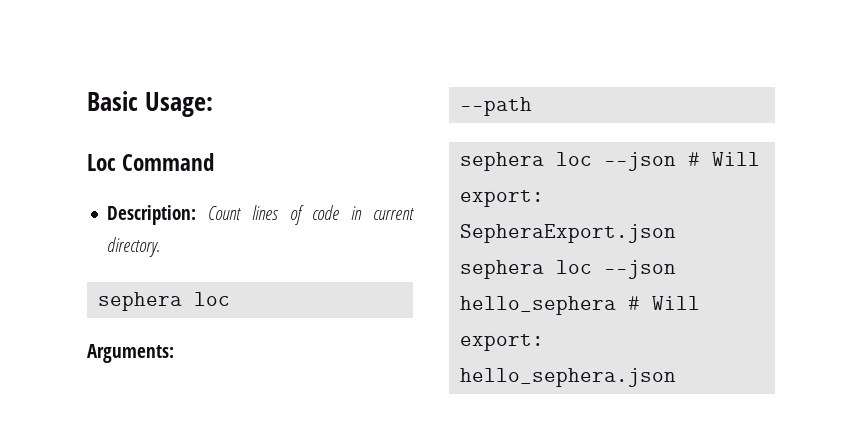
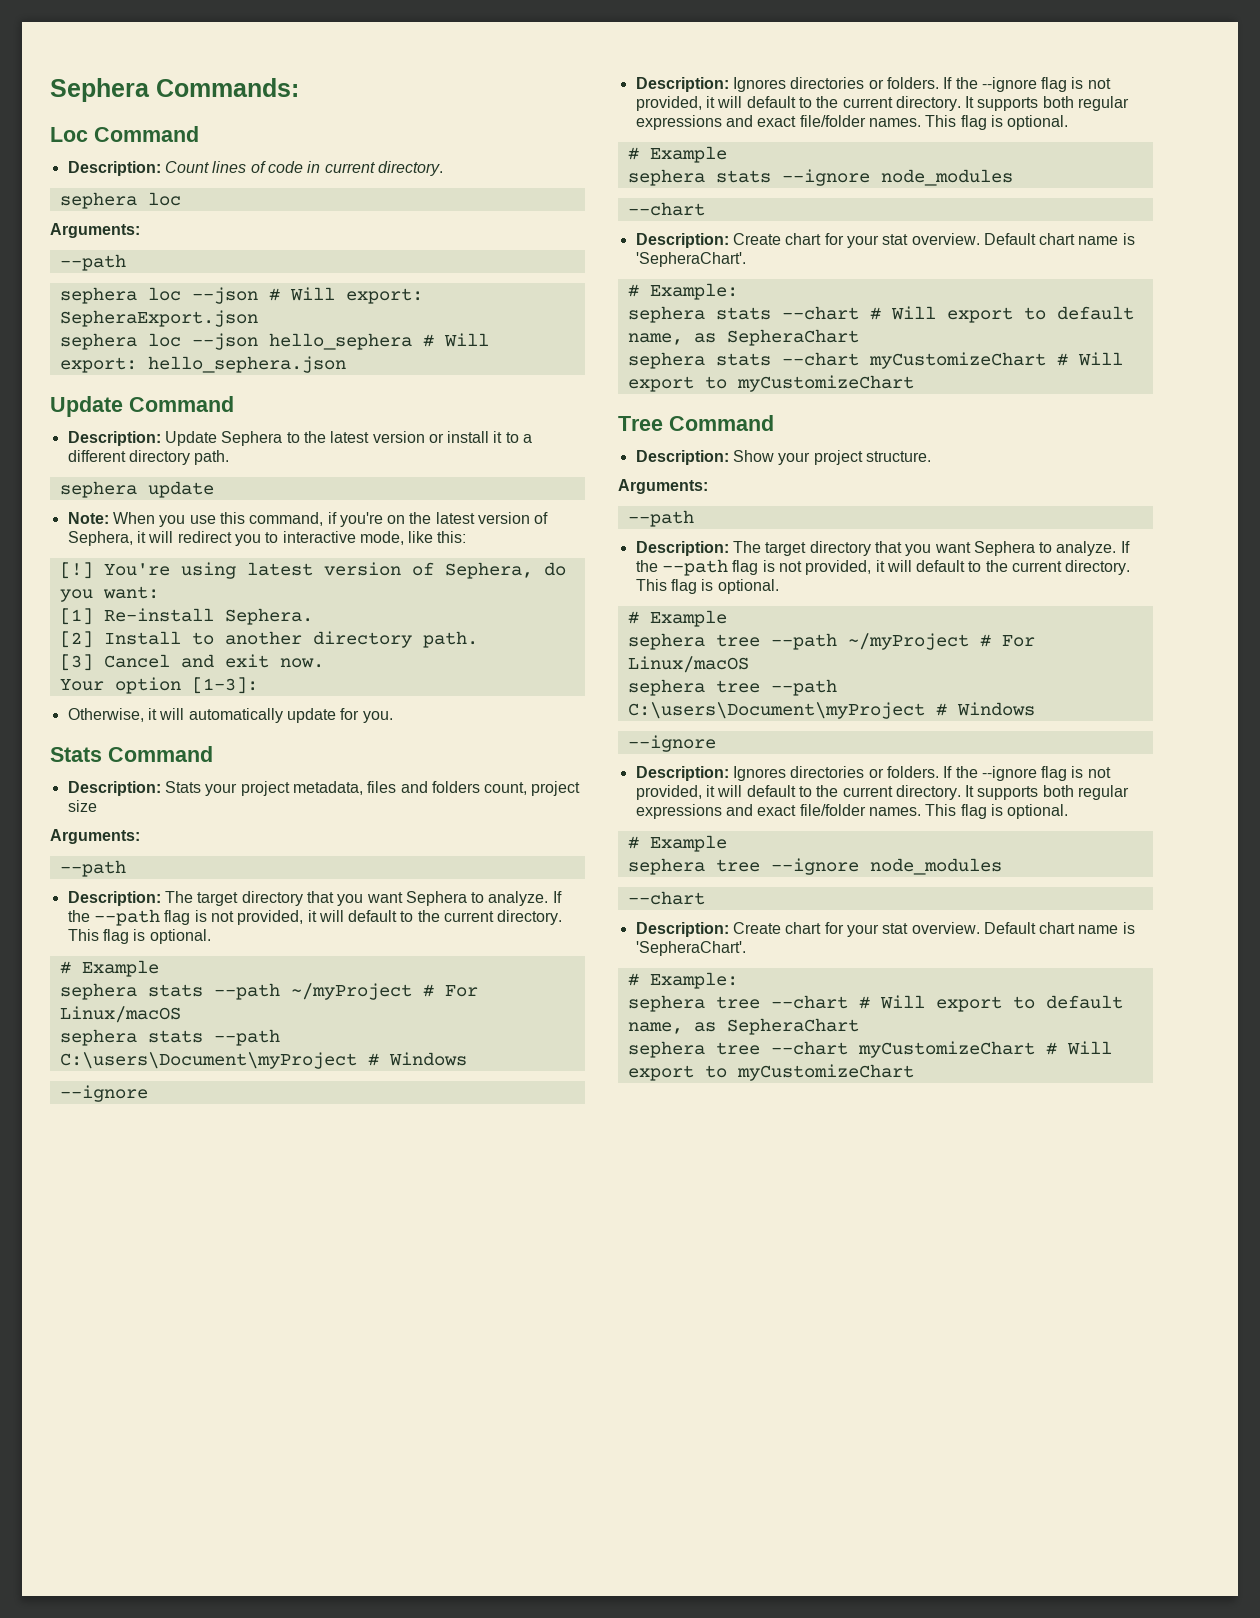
[87,91,214,117] Basic Usage: -> [50,78,299,102] Sephera Commands:
(677, 377) none -> [50,396,234,417] [67,431,533,446] [67,450,230,465] [59,481,214,498] [67,512,549,527] [67,531,467,546] [59,562,566,579] [59,586,159,602] [59,608,313,625] [59,631,478,648] [59,654,324,671] [59,677,258,694] [67,708,393,723] [50,746,213,762] [67,781,581,796] [67,800,97,812] [50,829,140,844] [59,860,126,877] [67,891,562,906] [67,909,563,926] [67,929,211,944] [59,960,159,977] [59,983,478,1000] [59,1006,181,1023] [59,1029,280,1046] [59,1052,467,1069] [59,1085,148,1102] [635,77,1111,92] [635,96,1130,111] [635,115,1069,130] [627,146,727,163] [627,169,1013,186] [627,202,705,216] [635,233,1135,248] [635,252,746,267] [627,283,738,300] [627,306,1134,323] [627,329,859,346] [627,352,1123,369] [627,375,914,392] [618,415,774,431] [635,450,931,465] [618,479,708,494] [627,510,694,527] [635,541,1130,556] [635,559,1131,576] [635,579,779,594] [627,610,727,627] [627,633,1035,650] [627,656,749,673] [627,679,837,696] [627,702,1035,719] [627,735,716,752] [635,766,1111,781] [635,785,1130,800] [635,804,1069,819] [627,835,727,852] [627,858,1002,875] [627,891,705,905] [635,922,1135,937] [635,941,746,956] [627,972,738,989] [627,995,1123,1012] [627,1018,859,1035] [627,1041,1112,1058] [627,1064,914,1081] // Update Command // Description: Update Sephera to the latest version or install it to a different directory path. // sephera update // Note: When you use this command, if you're on the latest version of Sephera, it will redirect you to interactive mode, like this: // [!] You're using latest version of Sephera, do you want: // [1] Re-install Sephera. // [2] Install to another directory path. // [3] Cancel and exit now. // Your option [1-3]: // Otherwise, it will automatically update for you. // Stats Command // Description: Stats your project metadata, files and folders count, project size // Arguments: // --path // Description: The target directory that you want Sephera to analyze. If the --path flag is not provided, it will default to the current directory. This flag is optional. // # Example // sephera stats --path ~/myProject # For Linux/macOS // sephera stats --path C:\users\Document\myProject # Windows // --ignore // Description: Ignores directories or folders. If the --ignore flag is not provided, it will default to the current directory. It supports both regular expressions and exact file/folder names. This flag is optional. // # Example // sephera stats --ignore node_modules // --chart // Description: Create chart for your stat overview. Default chart name is 'SepheraChart'. // # Example: // sephera stats --chart # Will export to default name, as SepheraChart // sephera stats --chart myCustomizeChart # Will export to myCustomizeChart // Tree Command // Description: Show your project structure. // Arguments: // --path // Description: The target directory that you want Sephera to analyze. If the --path flag is not provided, it will default to the current directory. This flag is optional. // # Example // sephera tree --path ~/myProject # For Linux/macOS // sephera tree --path C:\users\Document\myProject # Windows // --ignore // Description: Ignores directories or folders. If the --ignore flag is not provided, it will default to the current directory. It supports both regular expressions and exact file/folder names. This flag is optional. // # Example // sephera tree --ignore node_modules // --chart // Description: Create chart for your stat overview. Default chart name is 'SepheraChart'. // # Example: // sephera tree --chart # Will export to default name, as SepheraChart // sephera tree --chart myCustomizeChart # Will export to myCustomizeChart

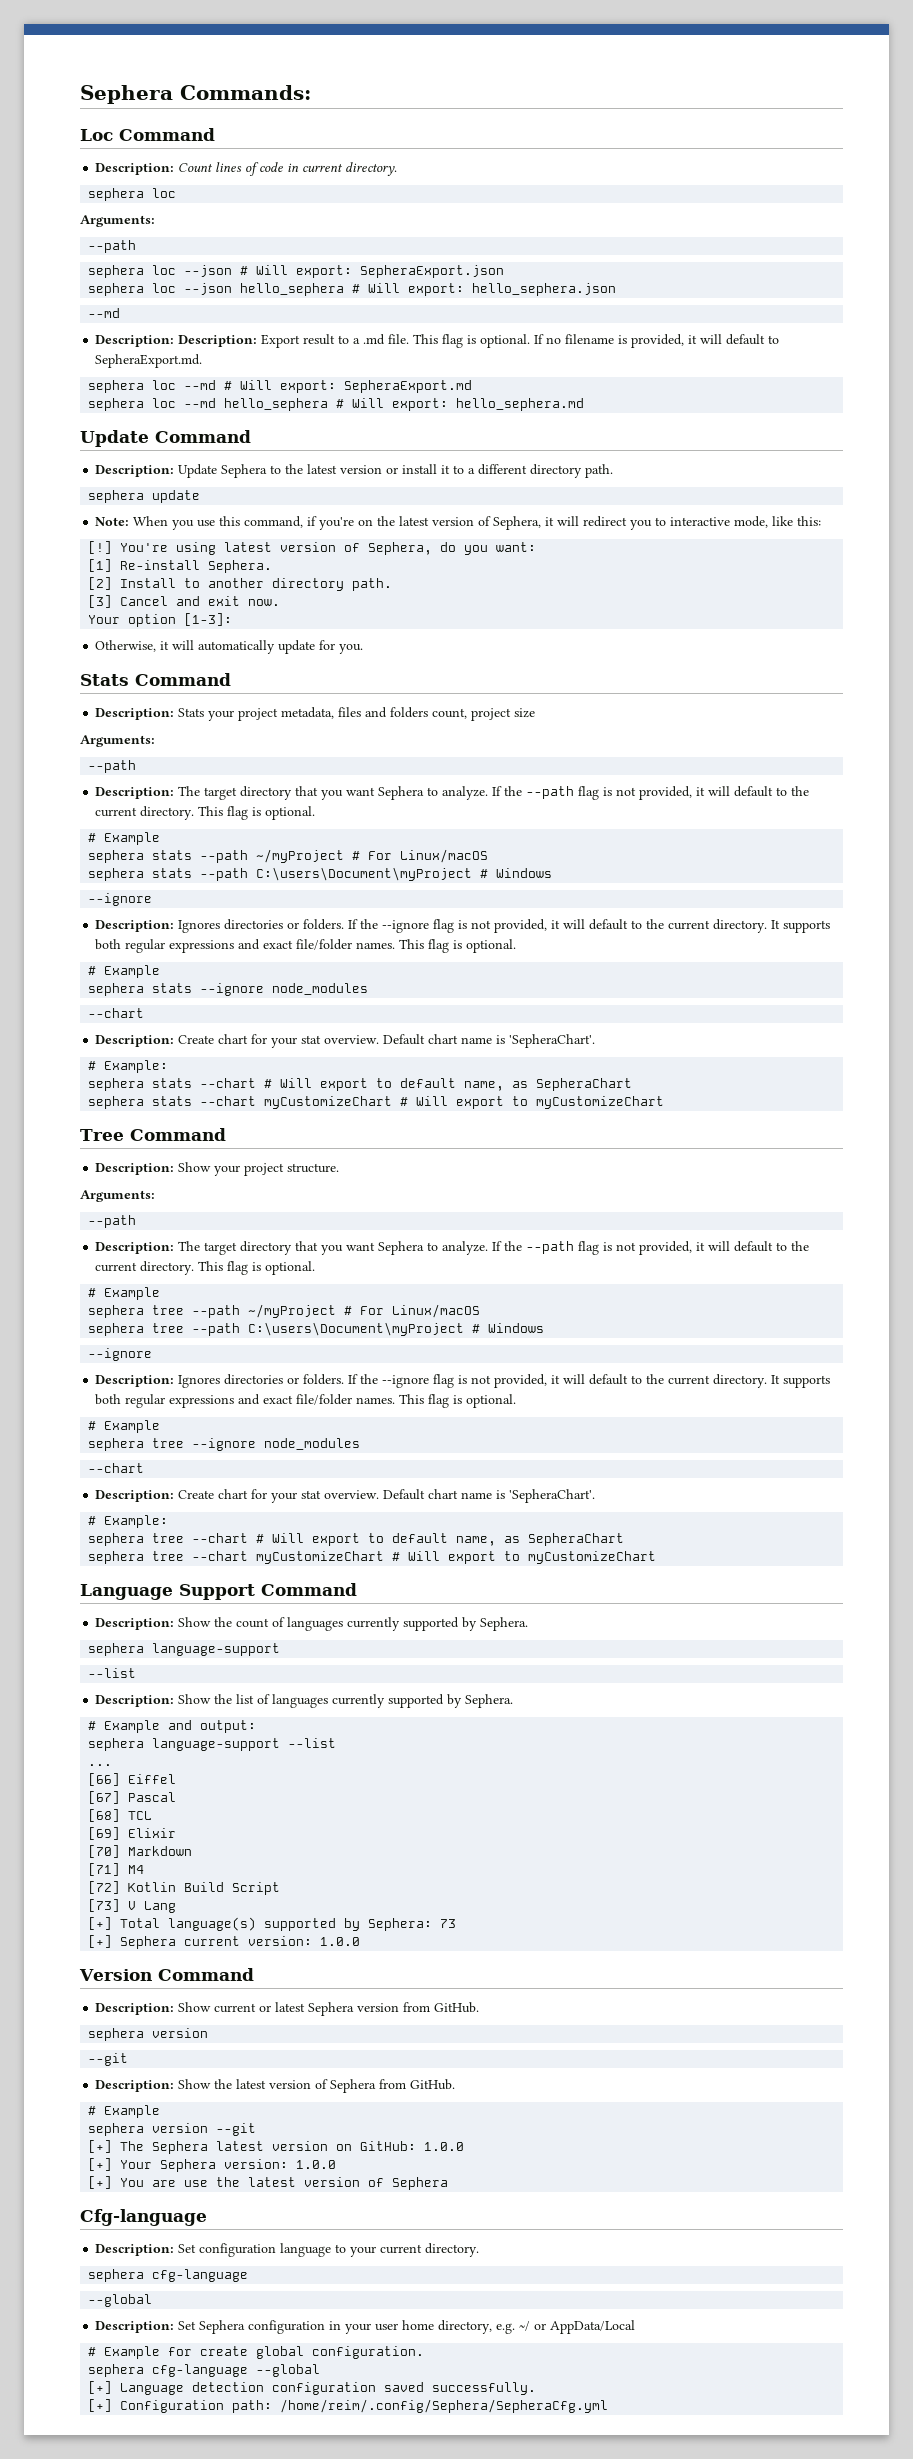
(346, 364) none -> [88,308,121,318] [95,334,780,348] [95,354,203,368] [88,380,473,393] [88,398,585,411] // --md // Description: Description: Export result to a .md file. This flag is optional. If no filename is provided, it will default to SepheraExport.md. // sephera loc --md # Will export: SepheraExport.md // sephera loc --md hello_sephera # Will export: hello_sephera.md
(914, 1072) none -> [80,1583,357,1600] [95,1617,529,1631] [88,1643,281,1656] [88,1668,137,1678] [95,1694,514,1708] [88,1720,257,1733] [88,1738,337,1751] [88,1764,113,1766] [88,1773,177,1786] [88,1791,177,1804] [88,1809,153,1822] [88,1827,177,1840] [88,1845,193,1858] [88,1863,145,1876] [88,1881,281,1895] [88,1899,177,1913] [88,1917,457,1931] [88,1935,361,1949] [79,1968,254,1981] [95,2002,480,2016] [88,2028,209,2041] [88,2053,129,2066] [95,2079,456,2093] [88,2105,161,2118] [88,2123,257,2136] [88,2140,465,2154] [88,2158,337,2172] [88,2176,449,2190] [80,2209,207,2226] [95,2243,480,2257] [88,2269,249,2282] [88,2294,153,2307] [95,2320,636,2334] [88,2346,425,2359] [88,2364,321,2377] [88,2381,537,2395] [88,2399,609,2413] // Language Support Command // Description: Show the count of languages currently supported by Sephera. // sephera language-support // --list // Description: Show the list of languages currently supported by Sephera. // # Example and output: // sephera language-support --list // ... // [66] Eiffel // [67] Pascal // [68] TCL // [69] Elixir // [70] Markdown // [71] M4 // [72] Kotlin Build Script // [73] V Lang // [+] Total language(s) supported by Sephera: 73 // [+] Sephera current version: 1.0.0 // Version Command // Description: Show current or latest Sephera version from GitHub. // sephera version // --git // Description: Show the latest version of Sephera from GitHub. // # Example // sephera version --git // [+] The Sephera latest version on GitHub: 1.0.0 // [+] Your Sephera version: 1.0.0 // [+] You are use the latest version of Sephera // Cfg-language // Description: Set configuration language to your current directory. // sephera cfg-language // --global // Description: Set Sephera configuration in your user home directory, e.g. ~/ or AppData/Local // # Example for create global configuration. // sephera cfg-language --global // [+] Language detection configuration saved successfully. // [+] Configuration path: /home/reim/.config/Sephera/SepheraCfg.yml

